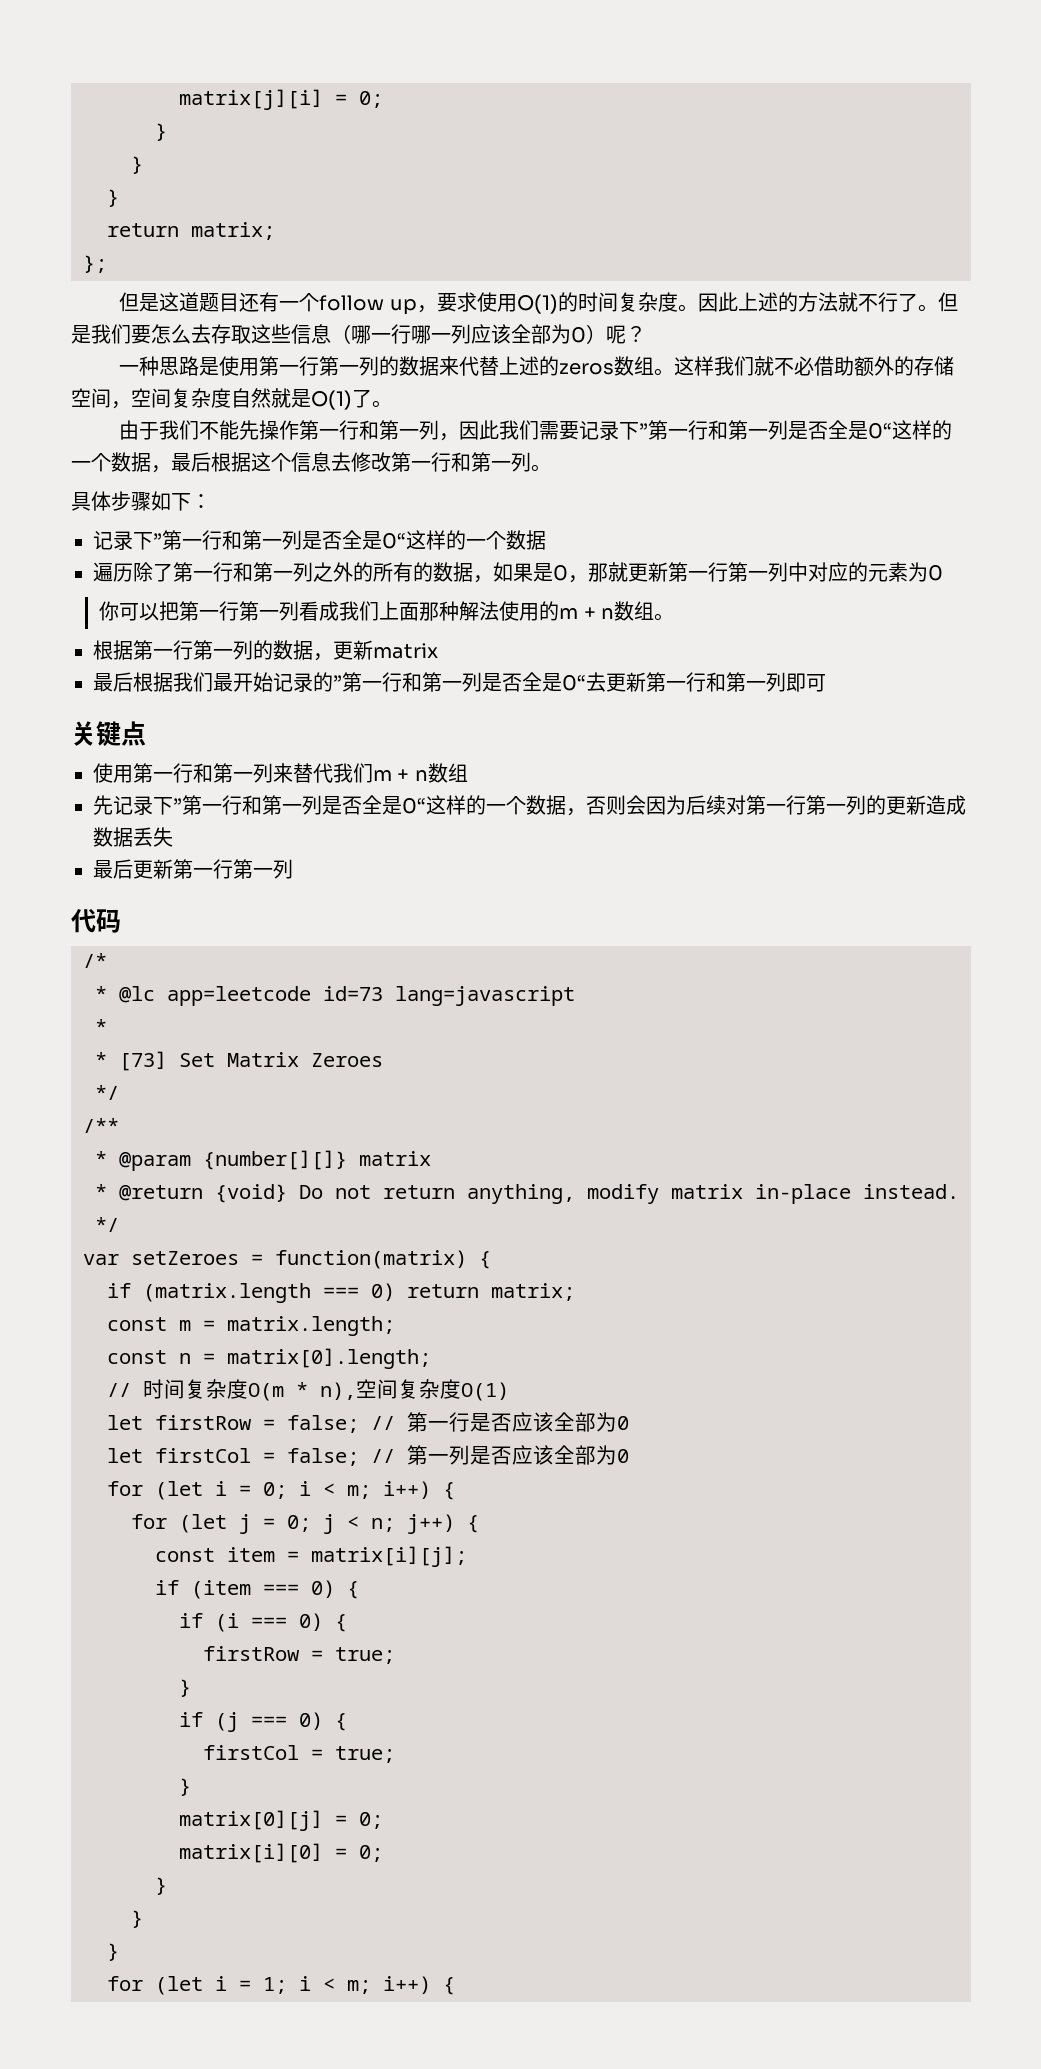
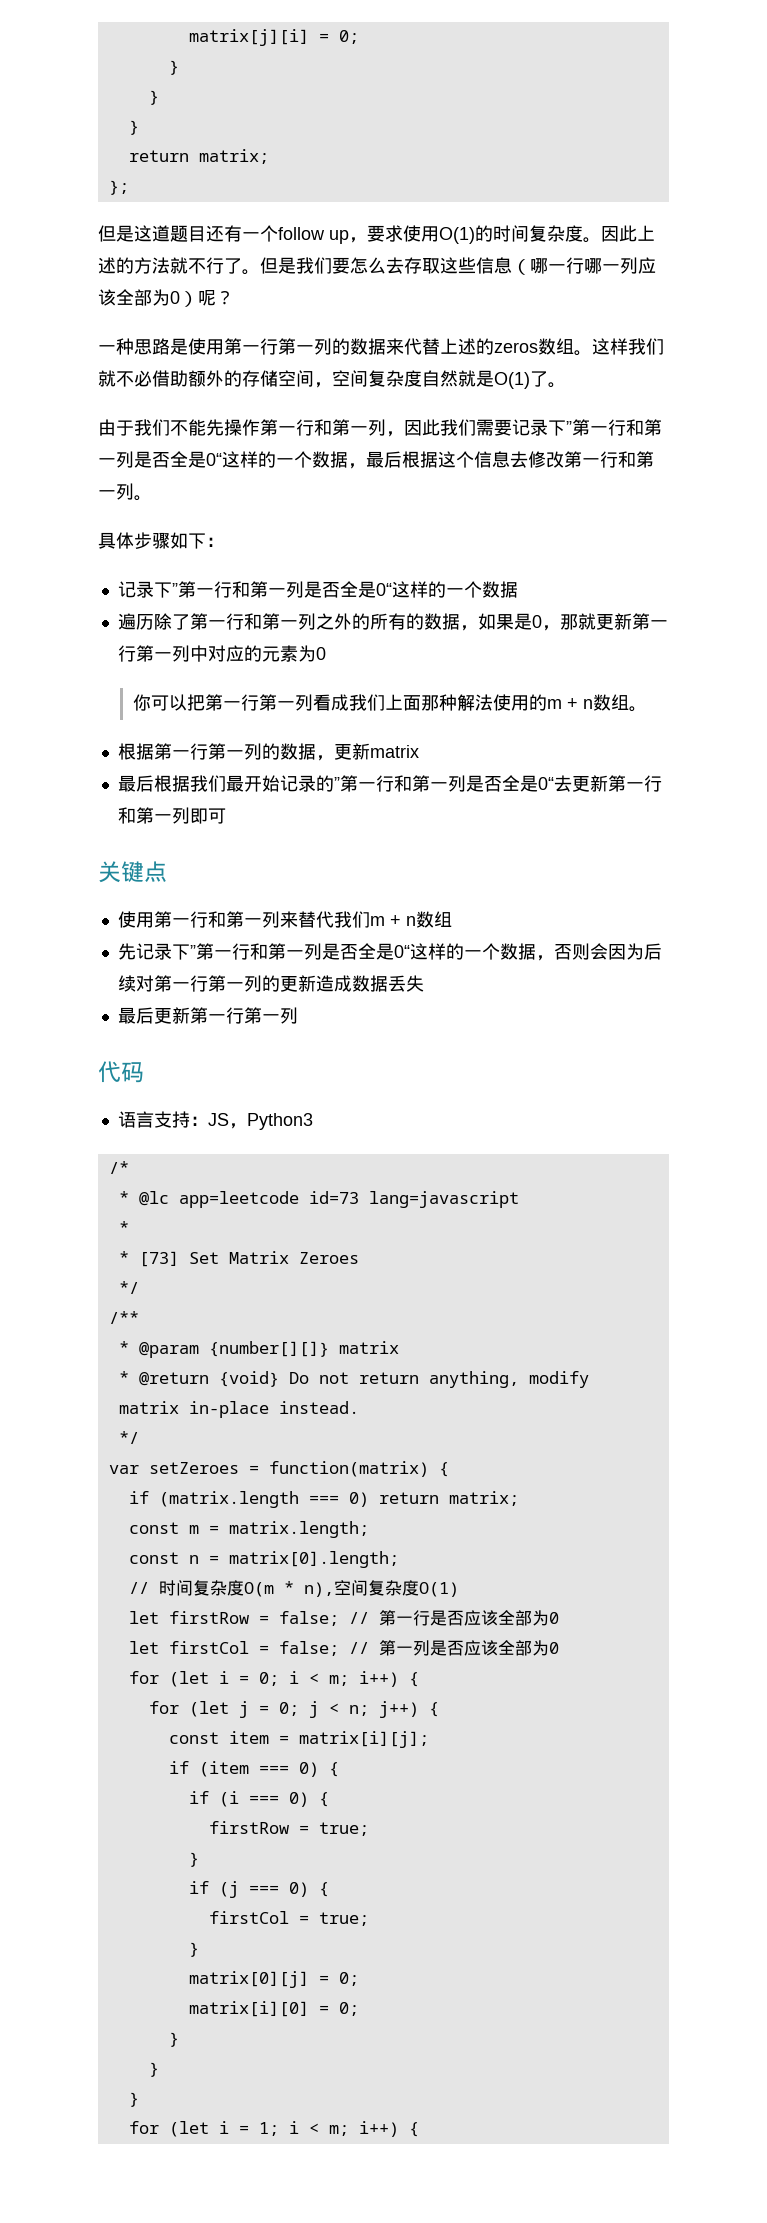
(121, 921) none -> [117,1111,313,1130] // 语言支持：JS，Python3

